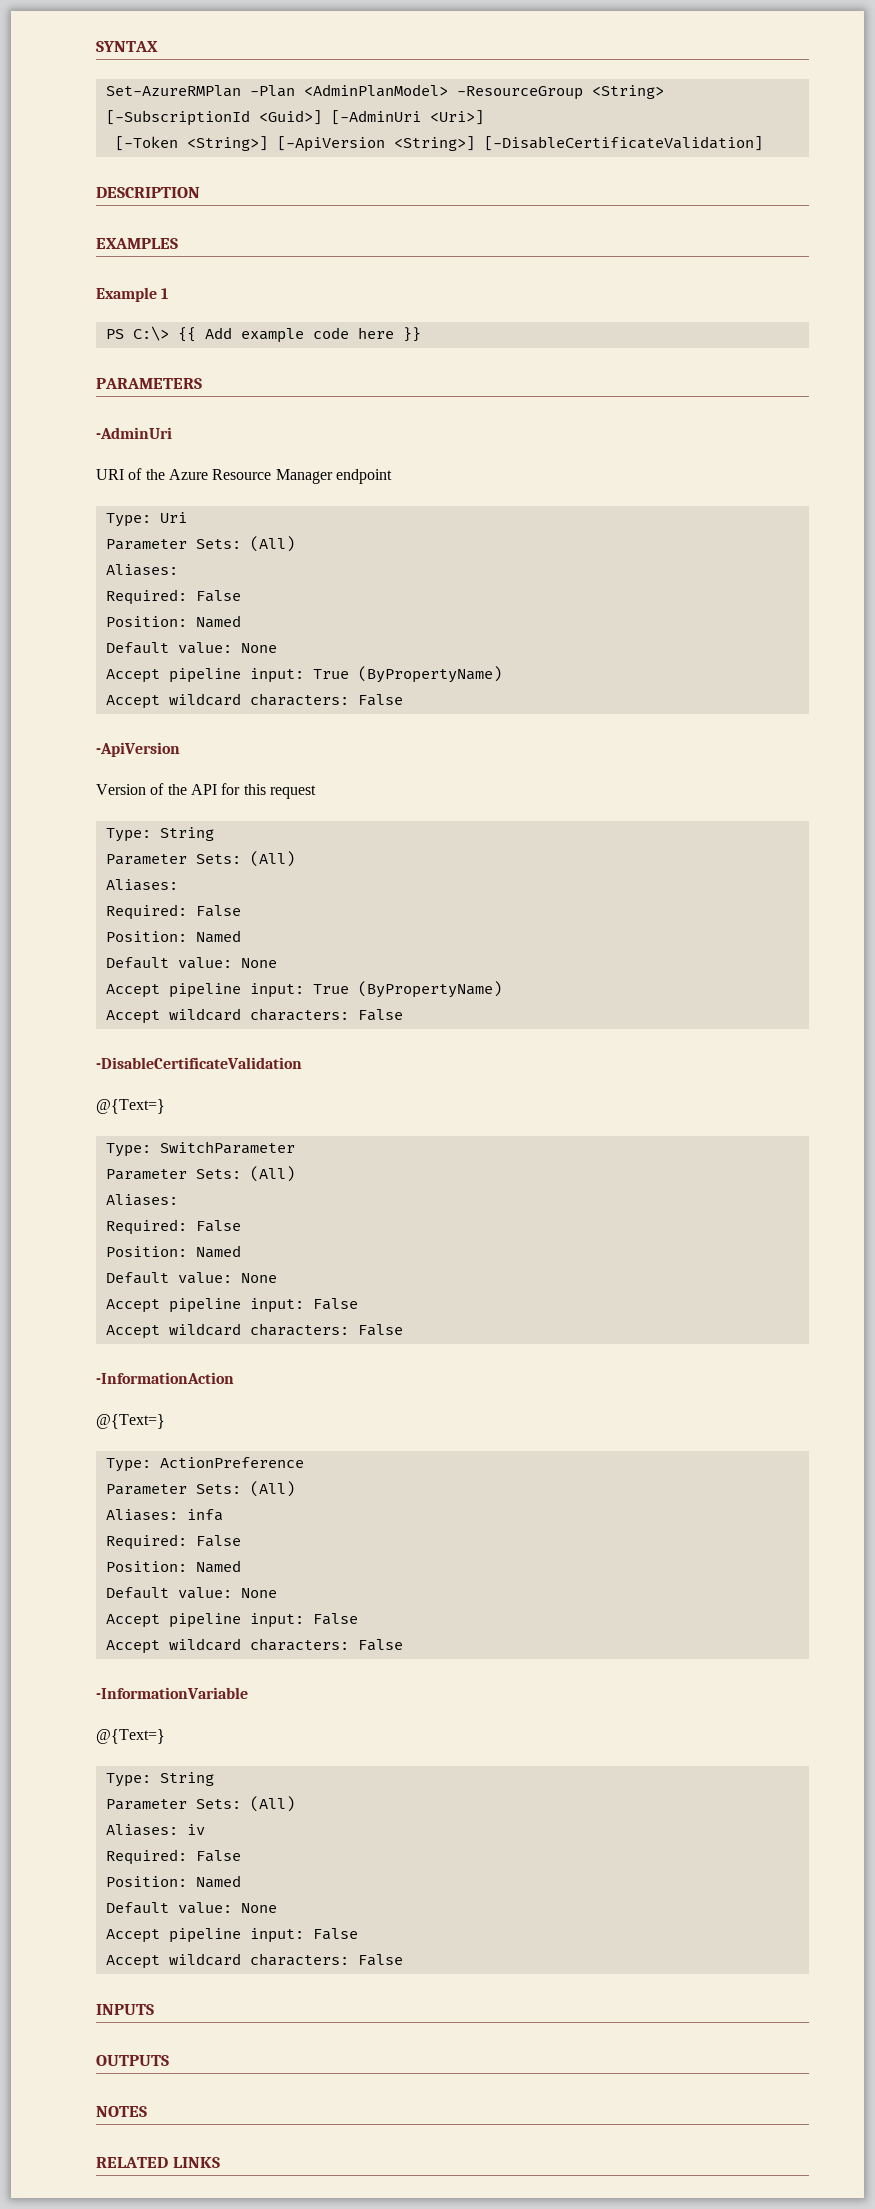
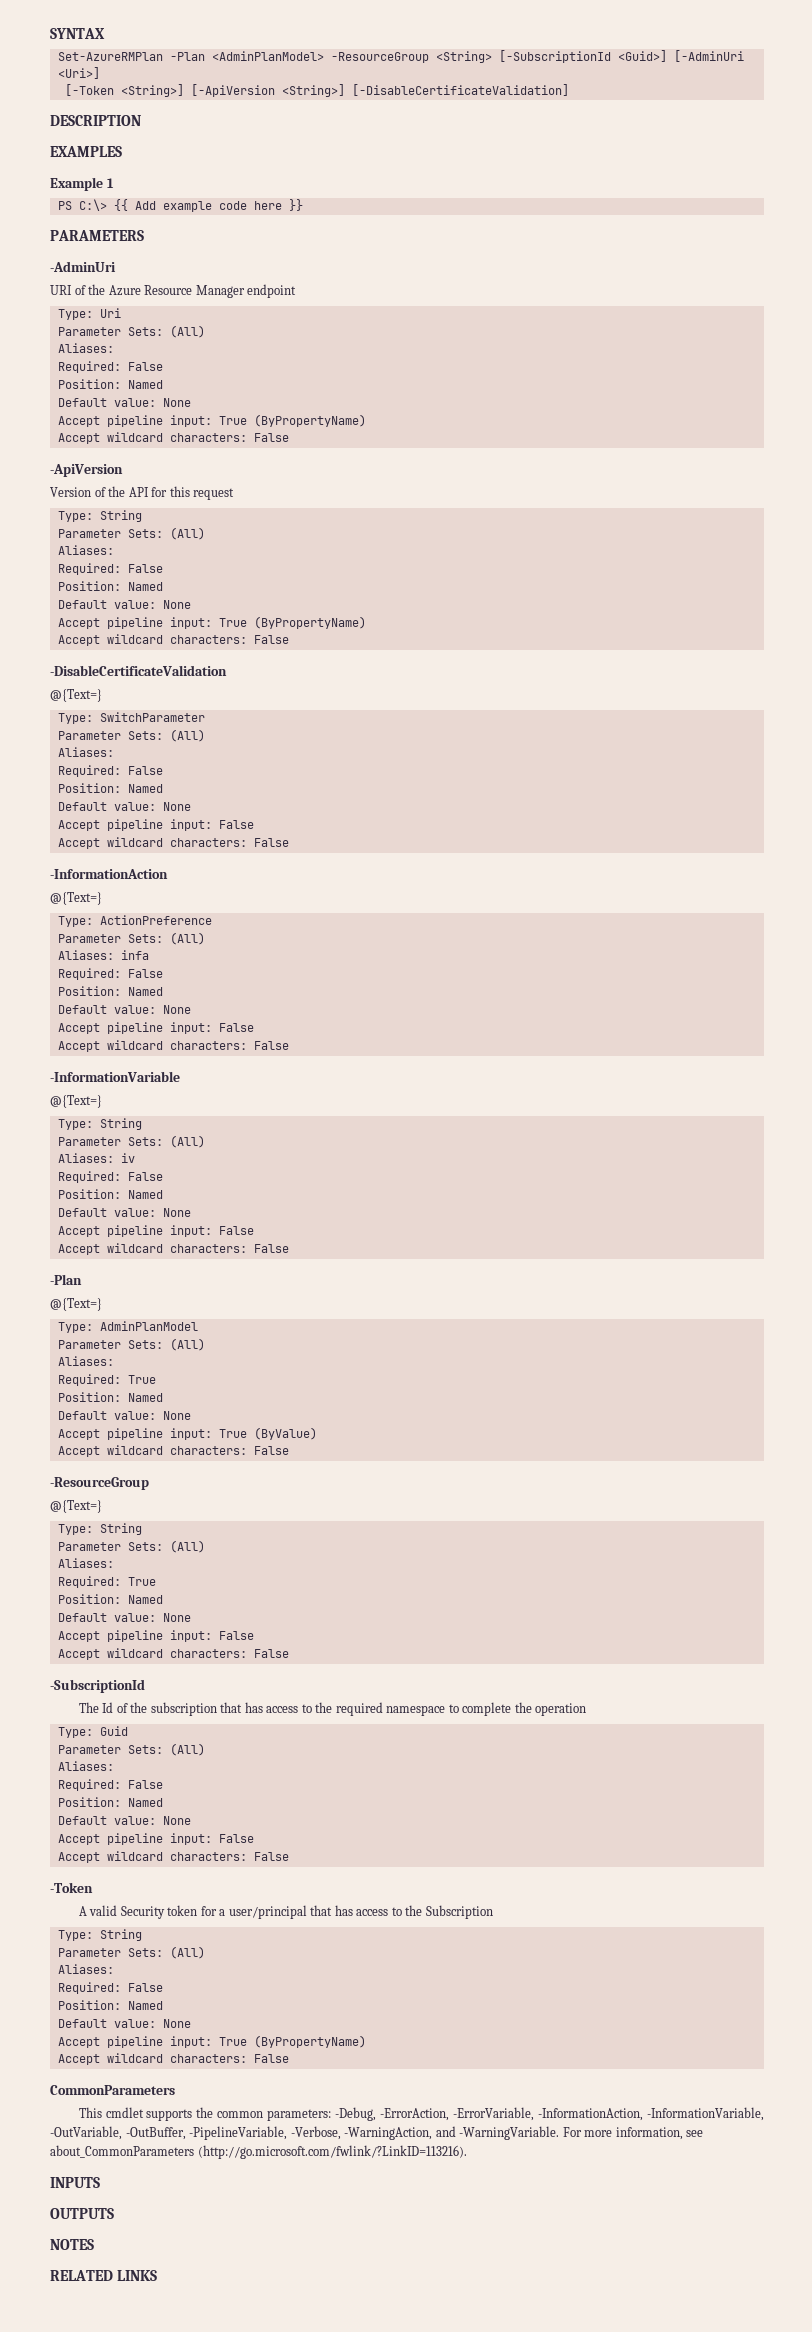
(403, 1960) none -> [50,1274,82,1285] [50,1298,102,1311] [57,1321,198,1333] [57,1338,205,1351] [57,1356,114,1366] [57,1374,156,1386] [57,1392,163,1402] [57,1411,191,1420] [57,1427,317,1440] [57,1445,289,1457] [50,1477,149,1490] [50,1500,102,1513] [57,1523,142,1535] [57,1540,205,1553] [57,1558,114,1568] [57,1576,156,1588] [57,1594,163,1604] [57,1613,191,1622] [57,1630,254,1642] [57,1648,289,1660] [50,1679,145,1693] [78,1702,587,1716] [57,1726,128,1738] [57,1743,205,1756] [57,1761,114,1771] [57,1779,163,1791] [57,1797,163,1807] [57,1816,191,1825] [57,1833,254,1845] [57,1851,289,1863] [50,1882,93,1893] [78,1905,493,1919] [57,1929,142,1941] [57,1946,205,1959] [57,1964,114,1974] [57,1982,163,1994] [57,2000,163,2010] [57,2019,191,2028] [57,2035,366,2048] [57,2053,289,2065] [50,2085,175,2095] [78,2107,764,2121] [50,2126,704,2140] [50,2145,467,2159] // -Plan // @{Text=} // Type: AdminPlanModel // Parameter Sets: (All) // Aliases: // Required: True // Position: Named // Default value: None // Accept pipeline input: True (ByValue) // Accept wildcard characters: False // -ResourceGroup // @{Text=} // Type: String // Parameter Sets: (All) // Aliases: // Required: True // Position: Named // Default value: None // Accept pipeline input: False // Accept wildcard characters: False // -SubscriptionId // The Id of the subscription that has access to the required namespace to complete the operation // Type: Guid // Parameter Sets: (All) // Aliases: // Required: False // Position: Named // Default value: None // Accept pipeline input: False // Accept wildcard characters: False // -Token // A valid Security token for a user/principal that has access to the Subscription // Type: String // Parameter Sets: (All) // Aliases: // Required: False // Position: Named // Default value: None // Accept pipeline input: True (ByPropertyName) // Accept wildcard characters: False // CommonParameters // This cmdlet supports the common parameters: -Debug, -ErrorAction, -ErrorVariable, -InformationAction, -InformationVariable, -OutVariable, -OutBuffer, -PipelineVariable, -Verbose, -WarningAction, and -WarningVariable. For more information, see about_CommonParameters (http://go.microsoft.com/fwlink/?LinkID=113216).

